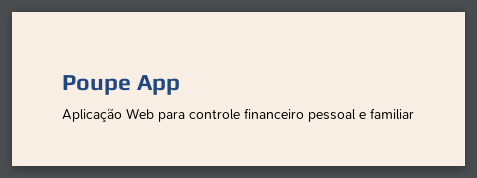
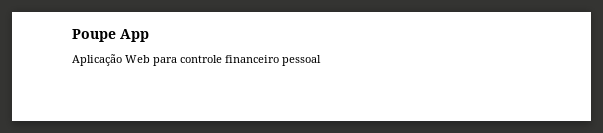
[359,108,414,120] e familiar -> (321, 60) none

